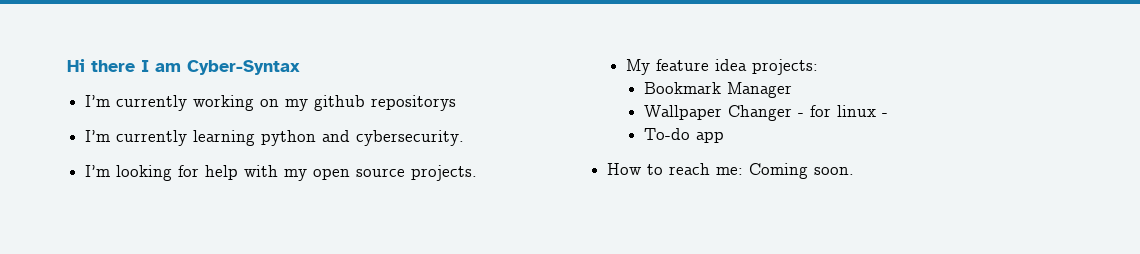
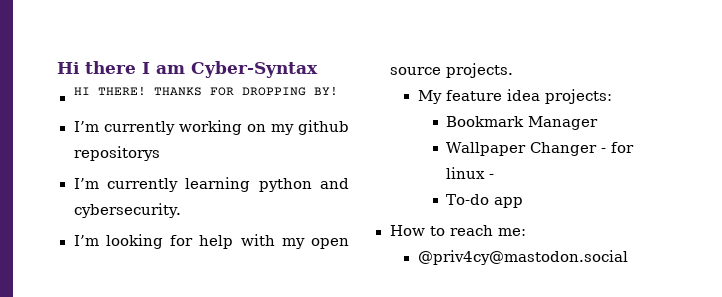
(300, 67) none -> [73,86,338,96] // HI THERE! THANKS FOR DROPPING BY!
[749,163,855,179] Coming soon. -> [417,250,628,265] // @priv4cy@mastodon.social

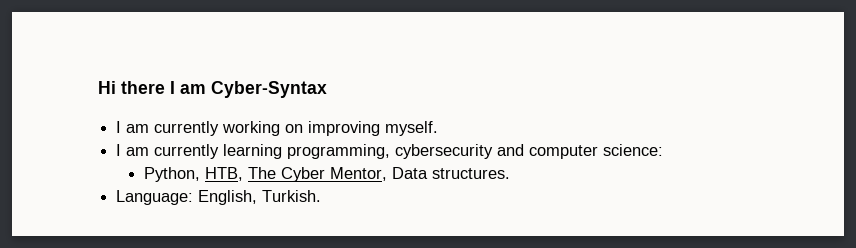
[73,86,338,96] [73,120,349,135] [73,146,160,161] [73,177,349,192] [73,203,182,218] [73,234,349,249] [389,63,513,78] [417,89,612,104] [446,116,599,130] [446,142,635,156] [446,167,495,179] [446,194,524,208] [389,225,526,236] [417,250,628,265] HI THERE! THANKS FOR DROPPING BY! // I’m currently working on my github repositorys // I’m currently learning python and cybersecurity. // I’m looking for help with my open source projects. // My feature idea projects: // Bookmark Manager // Wallpaper Changer - for linux - // To-do app // How to reach me: // @priv4cy@mastodon.social -> [116,121,439,136] [116,144,664,159] [143,167,510,182] [116,190,322,205] I am currently working on improving myself. // I am currently learning programming, cybersecurity and computer science: // Python, HTB, The Cyber Mentor, Data structures. // Language: English, Turkish.

